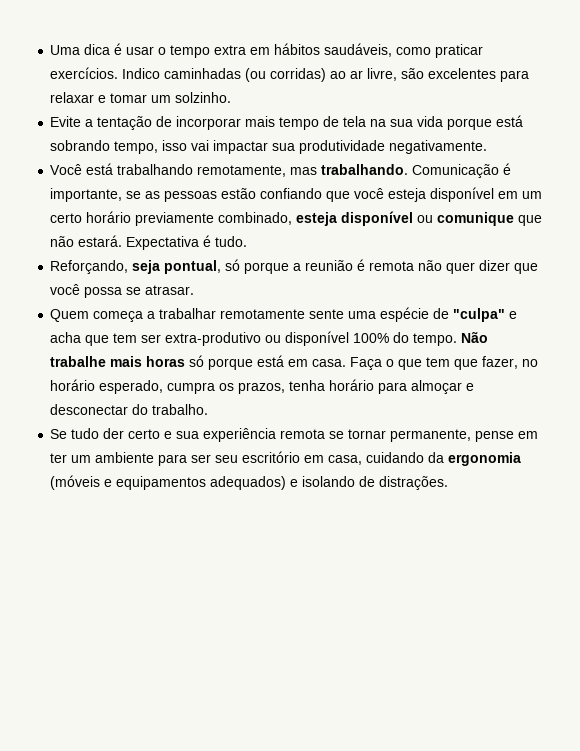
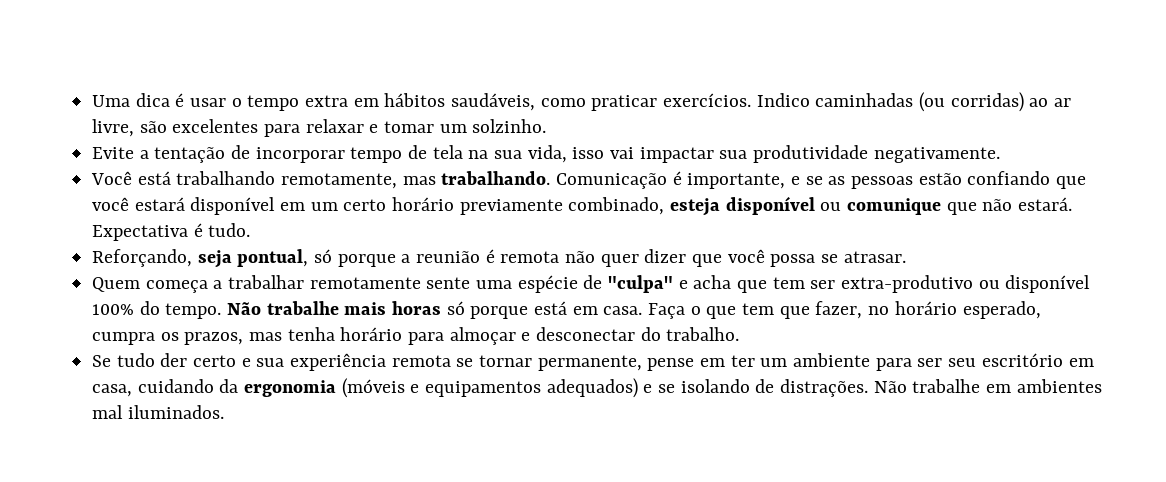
[245,116,276,127] mais -> (345, 155) none
[417,115,524,130] [50,140,159,154] vida porque está sobrando tempo, -> [527,145,567,163] vida,
(123, 195) none -> [791,176,801,185] e
[388,188,427,202] esteja -> [134,197,185,211] estará
(286, 388) none -> [249,332,283,341] mas
(299, 483) none -> [658,384,676,393] se
(449, 483) none -> [873,379,1102,393] [92,405,224,419] Não trabalhe em ambientes mal iluminados.

